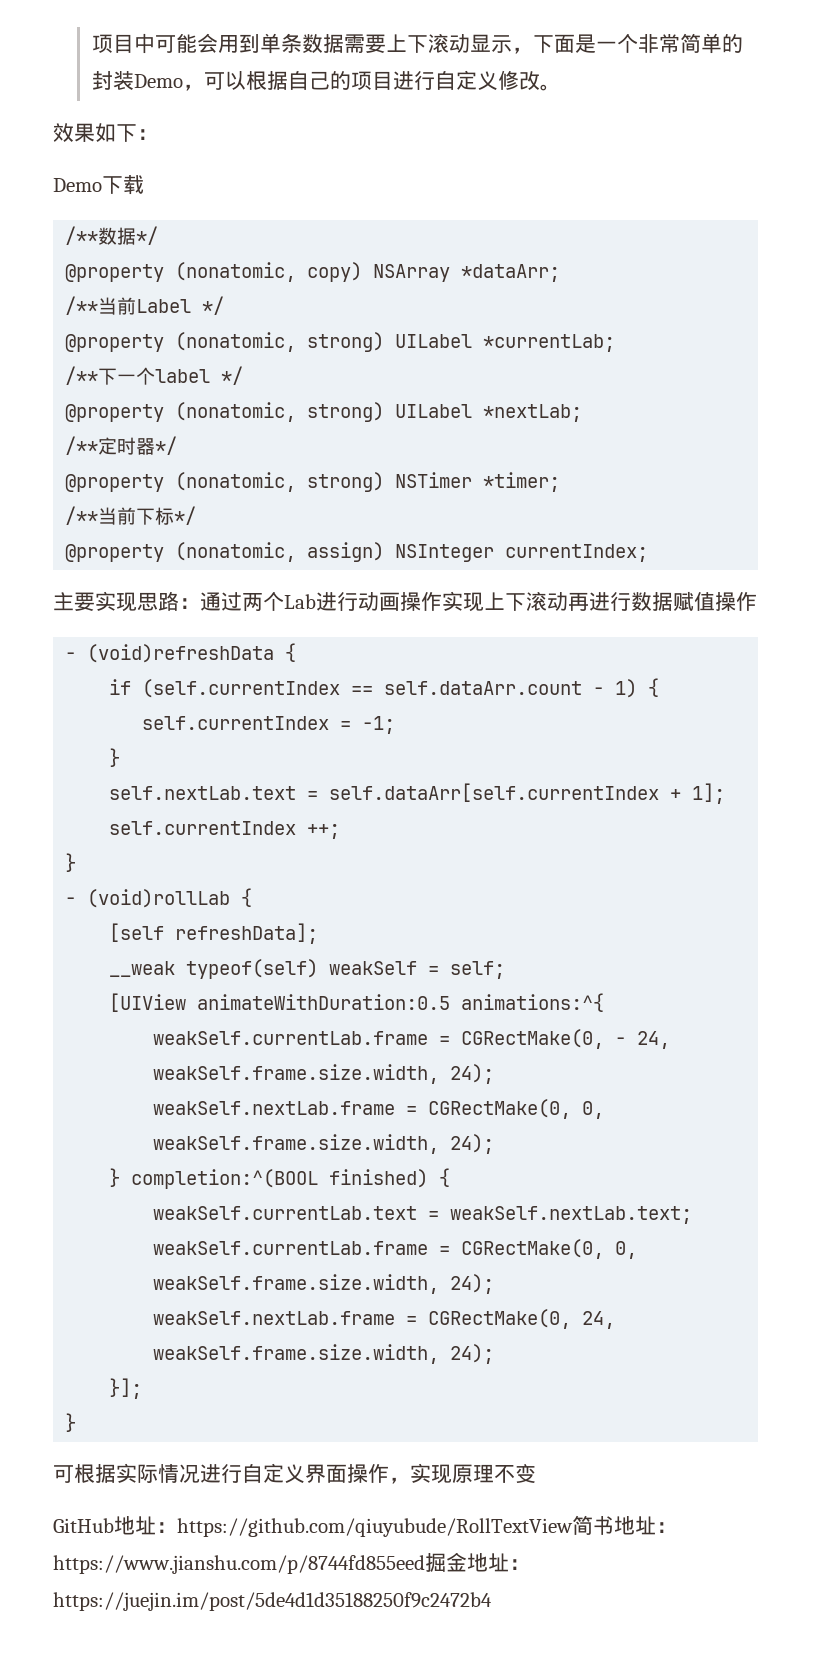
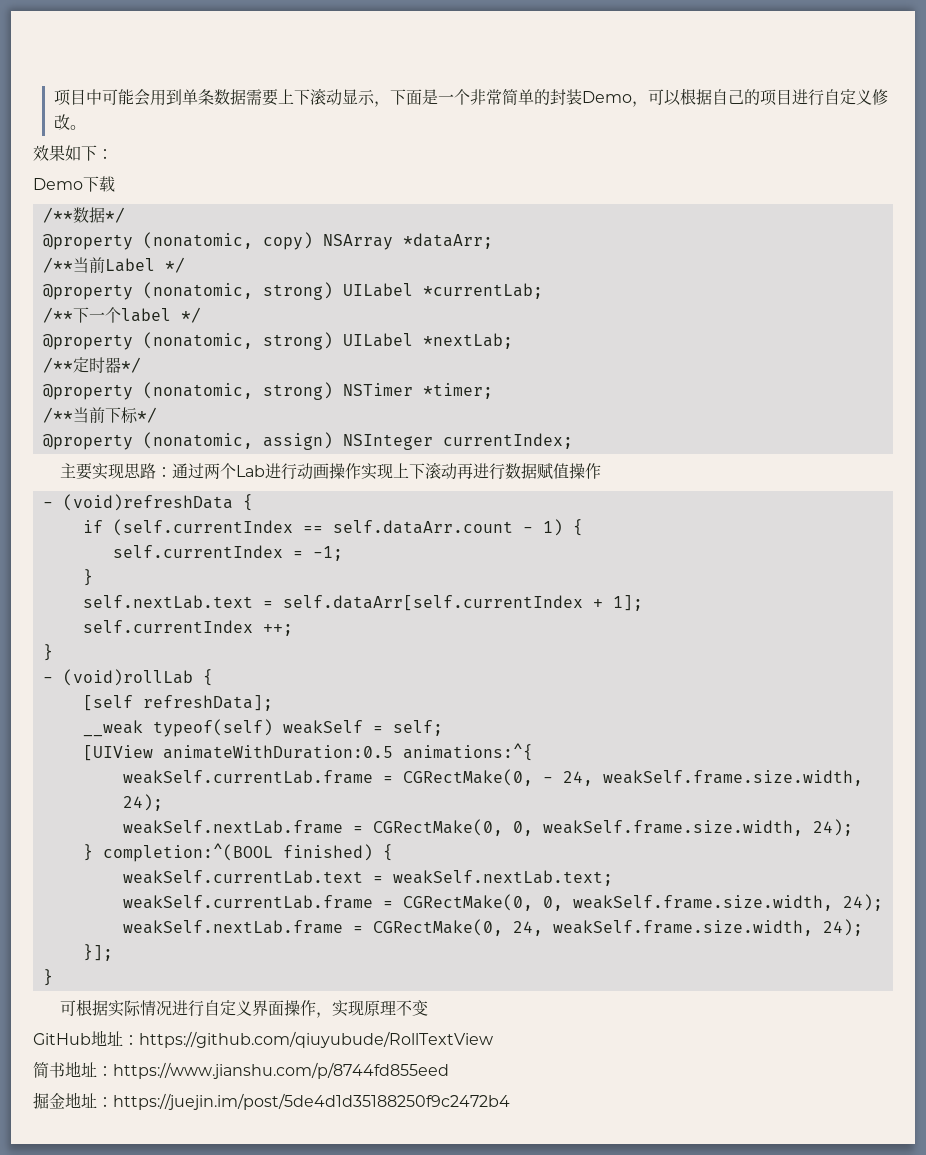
(573, 1527) none -> (493, 1039) //
(425, 1564) none -> (449, 1070) //

